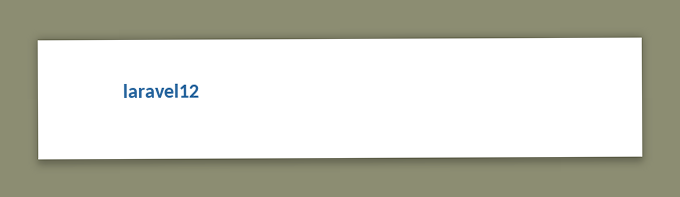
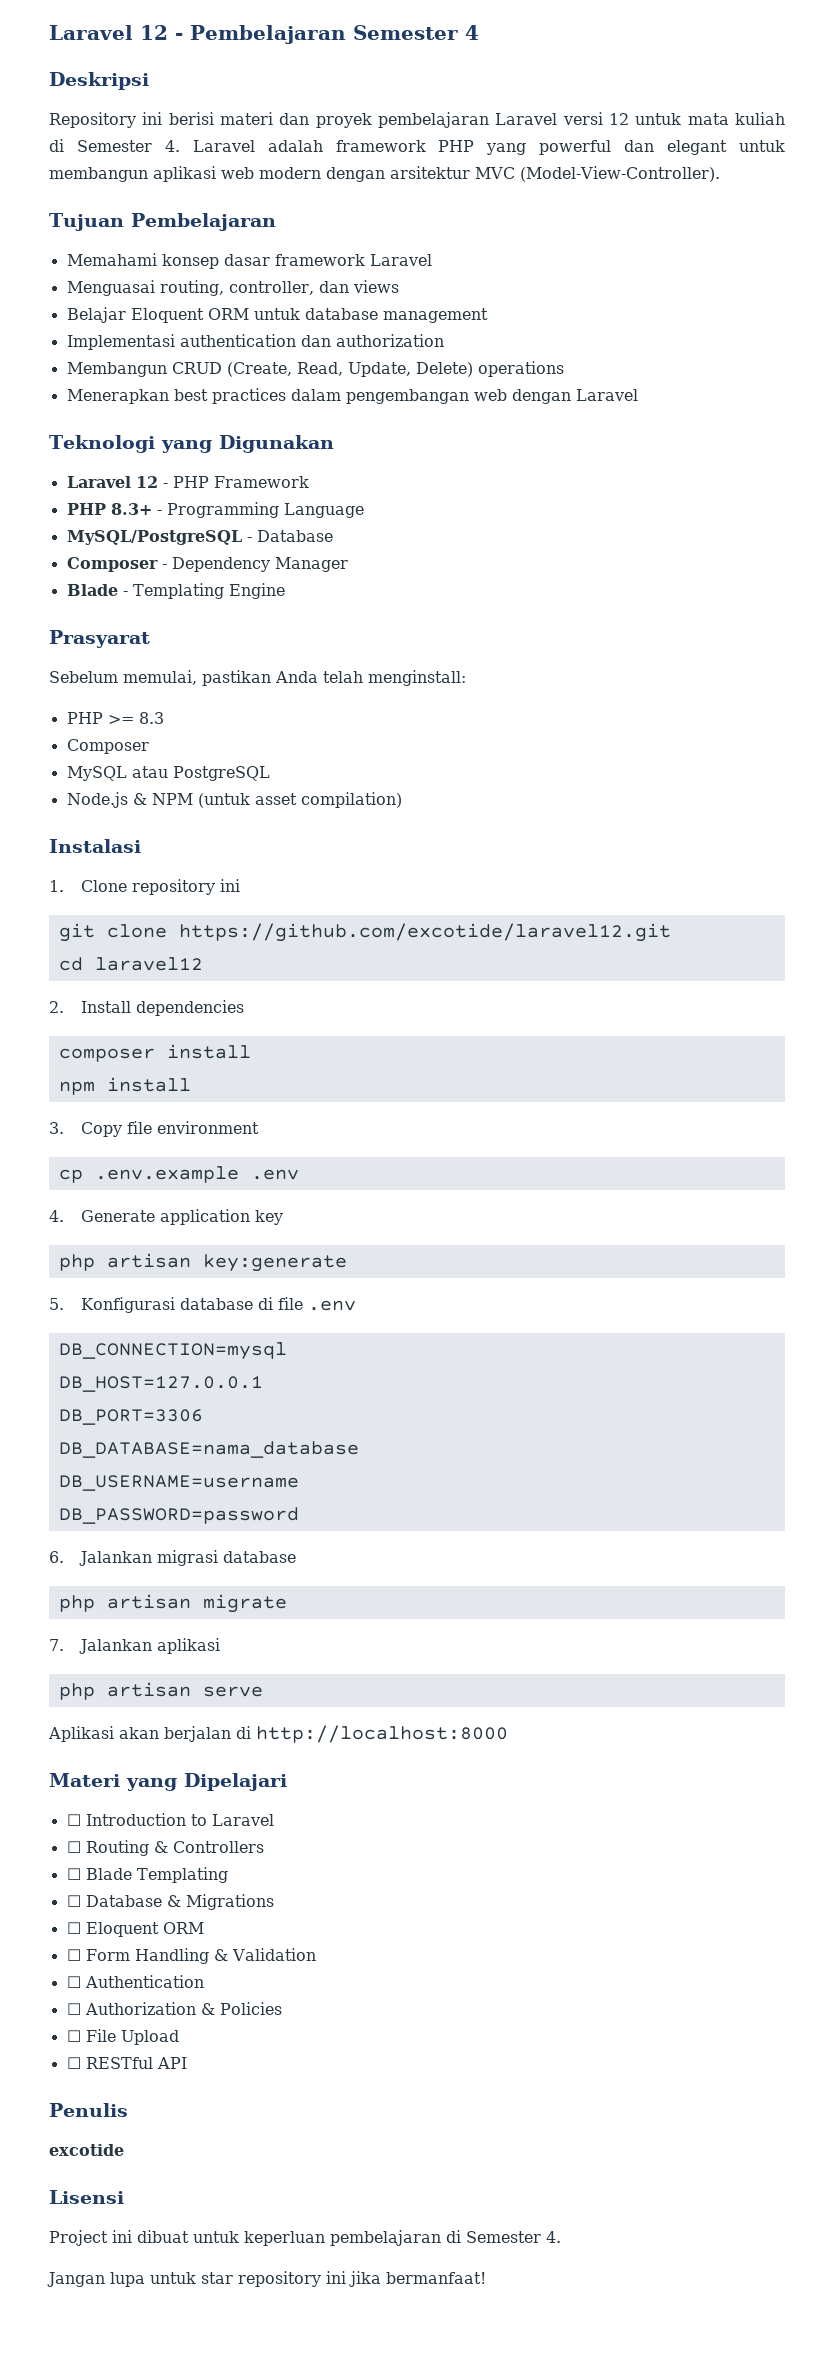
[122,83,199,98] laravel12 -> [49,25,479,44] [49,72,149,90] [49,112,786,128] [49,139,785,155] [49,166,720,182] [49,213,276,231] [66,253,432,269] [66,280,399,296] [66,307,488,323] [66,334,444,350] [66,361,564,377] [66,388,638,404] [49,435,334,453] [66,476,309,488] [66,502,364,518] [66,530,333,545] [66,557,348,572] [66,583,285,599] [49,630,150,648] [49,670,466,686] [66,712,164,724] [66,739,149,754] [66,766,270,781] [66,792,402,808] [49,839,141,853] [49,879,240,895] [58,923,671,942] [58,957,203,971] [49,1000,244,1016] [58,1044,251,1062] [58,1077,191,1095] [49,1121,259,1137] [58,1166,299,1183] [49,1209,283,1225] [58,1253,347,1272] [49,1297,356,1313] [58,1342,287,1360] [58,1376,263,1392] [58,1409,203,1425] [58,1441,359,1458] [58,1475,299,1491] [58,1507,299,1524] [49,1550,296,1566] [58,1594,287,1613] [49,1638,220,1654] [58,1682,263,1700] [48,1725,508,1743] [49,1773,287,1791] [66,1813,274,1826] [66,1840,264,1856] [66,1867,228,1883] [66,1894,274,1910] [66,1922,204,1937] [66,1948,316,1964] [66,1975,204,1988] [66,2002,282,2015] [66,2029,179,2045] [66,2057,187,2069] [49,2103,128,2117] [49,2144,124,2156] [49,2190,124,2204] [49,2230,561,2246] [47,2271,486,2287] Laravel 12 - Pembelajaran Semester 4 // Deskripsi // Repository ini berisi materi dan proyek pembelajaran Laravel versi 12 untuk mata kuliah di Semester 4. Laravel adalah framework PHP yang powerful dan elegant untuk membangun aplikasi web modern dengan arsitektur MVC (Model-View-Controller). // Tujuan Pembelajaran // Memahami konsep dasar framework Laravel // Menguasai routing, controller, dan views // Belajar Eloquent ORM untuk database management // Implementasi authentication dan authorization // Membangun CRUD (Create, Read, Update, Delete) operations // Menerapkan best practices dalam pengembangan web dengan Laravel // Teknologi yang Digunakan // Laravel 12 - PHP Framework // PHP 8.3+ - Programming Language // MySQL/PostgreSQL - Database // Composer - Dependency Manager // Blade - Templating Engine // Prasyarat // Sebelum memulai, pastikan Anda telah menginstall: // PHP >= 8.3 // Composer // MySQL atau PostgreSQL // Node.js & NPM (untuk asset compilation) // Instalasi // 1. Clone repository ini // git clone https://github.com/excotide/laravel12.git // cd laravel12 // 2. Install dependencies // composer install // npm install // 3. Copy file environment // cp .env.example .env // 4. Generate application key // php artisan key:generate // 5. Konfigurasi database di file .env // DB_CONNECTION=mysql // DB_HOST=127.0.0.1 // DB_PORT=3306 // DB_DATABASE=nama_database // DB_USERNAME=username // DB_PASSWORD=password // 6. Jalankan migrasi database // php artisan migrate // 7. Jalankan aplikasi // php artisan serve // Aplikasi akan berjalan di http://localhost:8000 // Materi yang Dipelajari // ☐ Introduction to Laravel // ☐ Routing & Controllers // ☐ Blade Templating // ☐ Database & Migrations // ☐ Eloquent ORM // ☐ Form Handling & Validation // ☐ Authentication // ☐ Authorization & Policies // ☐ File Upload // ☐ RESTful API // Penulis // excotide // Lisensi // Project ini dibuat untuk keperluan pembelajaran di Semester 4. // Jangan lupa untuk star repository ini jika bermanfaat!

